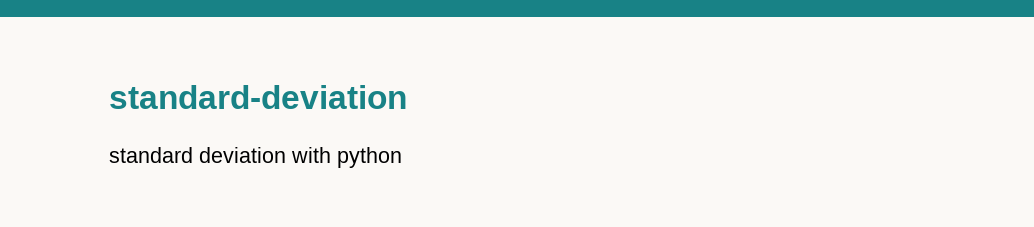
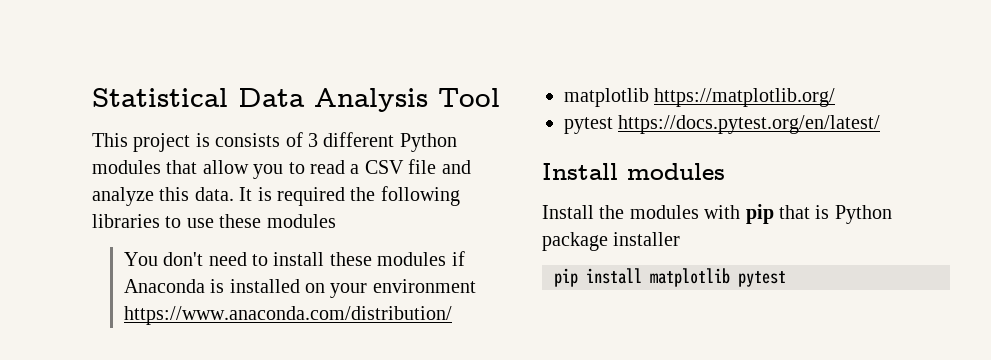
[109,85,407,109] [109,147,402,168] standard-deviation // standard deviation with python -> [92,88,500,112] [92,132,457,152] [92,159,471,179] [92,186,460,206] [92,214,336,228] [123,251,465,266] [123,279,476,298] [123,306,452,325] [564,88,836,107] [564,115,881,134] [542,163,725,180] [542,204,892,224] [542,232,681,251] [554,268,786,287] Statistical Data Analysis Tool // This project is consists of 3 different Python modules that allow you to read a CSV file and analyze this data. It is required the following libraries to use these modules // You don't need to install these modules if Anaconda is installed on your environment https://www.anaconda.com/distribution/ // matplotlib https://matplotlib.org/ // pytest https://docs.pytest.org/en/latest/ // Install modules // Install the modules with pip that is Python package installer // pip install matplotlib pytest

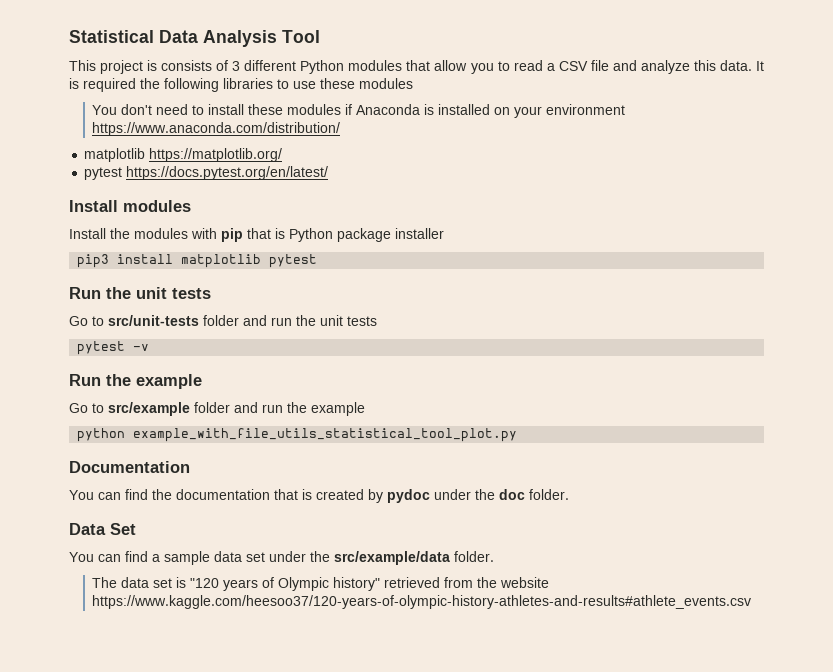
[554,268,578,287] pip -> [77,254,110,268] pip3
(786, 279) none -> [69,287,211,299] [69,315,377,326] [77,341,150,355] [69,374,202,389] [69,402,365,416] [77,428,518,442] [69,461,190,473] [69,489,569,503] [69,523,136,535] [69,551,494,565] [92,577,550,591] [92,595,752,609] // Run the unit tests // Go to src/unit-tests folder and run the unit tests // pytest -v // Run the example // Go to src/example folder and run the example // python example_with_file_utils_statistical_tool_plot.py // Documentation // You can find the documentation that is created by pydoc under the doc folder. // Data Set // You can find a sample data set under the src/example/data folder. // The data set is "120 years of Olympic history" retrieved from the website https://www.kaggle.com/heesoo37/120-years-of-olympic-history-athletes-and-results#athlete_events.csv

